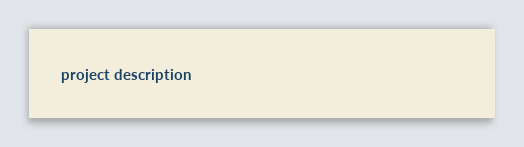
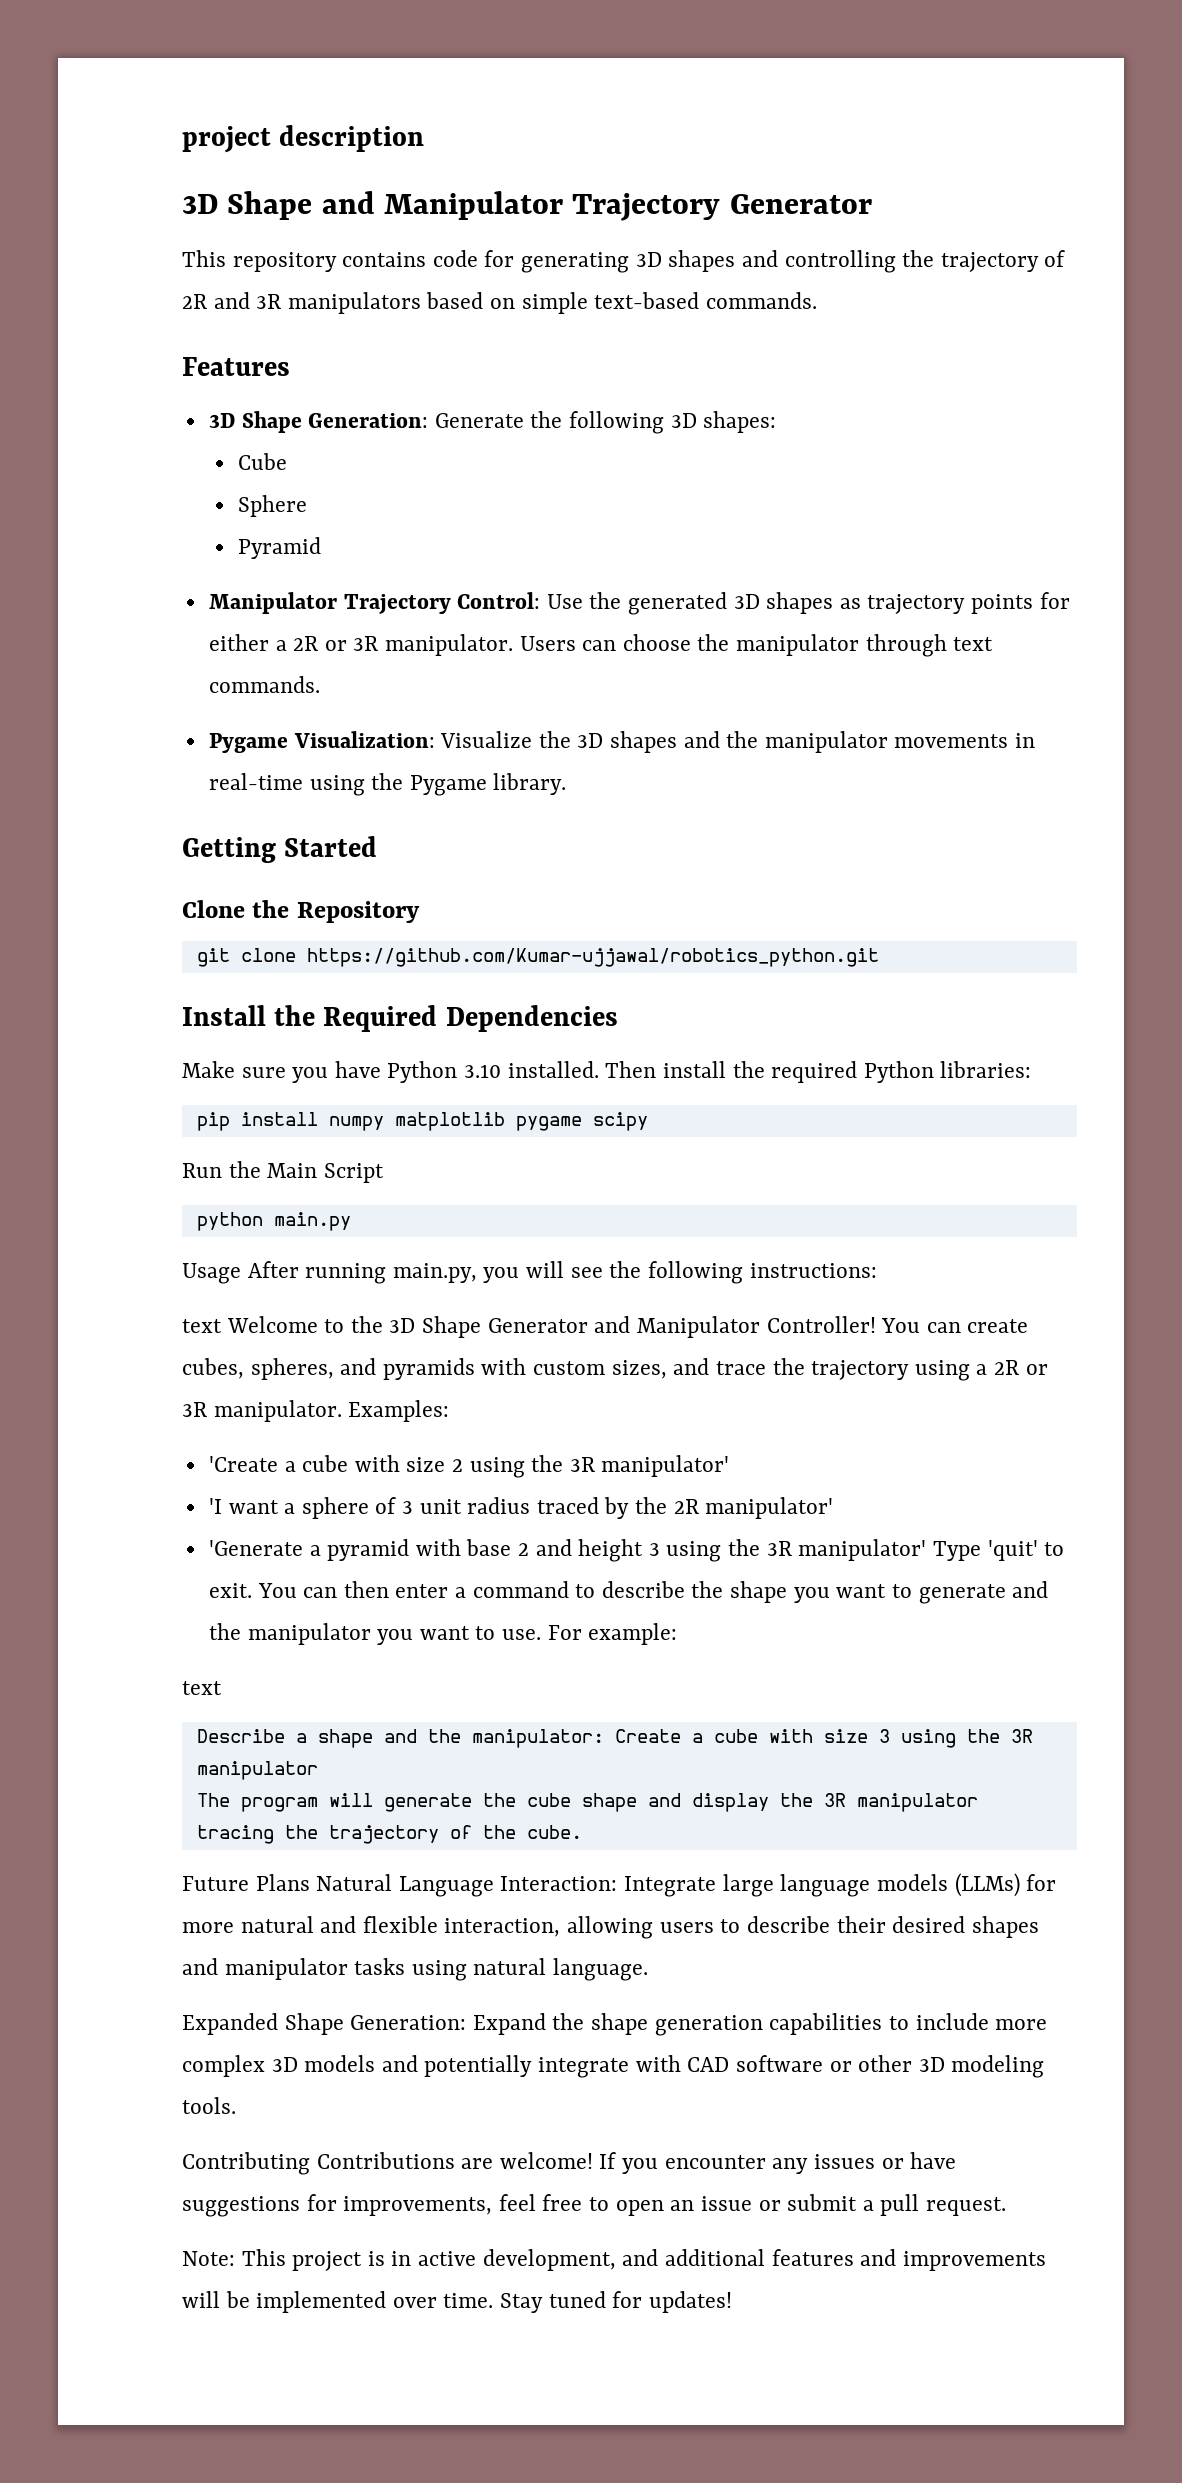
(191, 76) none -> [182,191,872,221] [182,250,1066,273] [182,292,817,314] [182,357,290,376] [208,411,777,434] [238,453,288,470] [238,495,308,517] [238,537,322,559] [208,592,1070,615] [208,634,994,657] [208,676,320,693] [208,731,1036,753] [208,773,567,796] [182,836,378,863] [182,900,420,923] [196,948,879,967] [182,1005,618,1032] [182,1061,1032,1083] [196,1112,648,1131] [182,1161,384,1183] [196,1212,351,1231] [182,1261,877,1284] [182,1316,1029,1338] [182,1358,1048,1381] [182,1400,450,1422] [208,1455,730,1478] [208,1497,834,1519] [208,1539,1065,1562] [208,1581,1049,1604] [208,1623,678,1645] [182,1681,222,1695] [196,1729,1033,1748] [196,1761,318,1780] [196,1793,978,1812] [196,1825,582,1844] [182,1873,1057,1897] [182,1916,1039,1939] [182,1958,649,1981] [182,2013,1048,2036] [182,2055,1045,2078] [182,2097,236,2114] [182,2152,957,2175] [182,2194,1006,2217] [182,2249,1046,2271] [182,2291,732,2313] // 3D Shape and Manipulator Trajectory Generator // This repository contains code for generating 3D shapes and controlling the trajectory of 2R and 3R manipulators based on simple text-based commands. // Features // 3D Shape Generation: Generate the following 3D shapes: // Cube // Sphere // Pyramid // Manipulator Trajectory Control: Use the generated 3D shapes as trajectory points for either a 2R or 3R manipulator. Users can choose the manipulator through text commands. // Pygame Visualization: Visualize the 3D shapes and the manipulator movements in real-time using the Pygame library. // Getting Started // Clone the Repository // git clone https://github.com/Kumar-ujjawal/robotics_python.git // Install the Required Dependencies // Make sure you have Python 3.10 installed. Then install the required Python libraries: // pip install numpy matplotlib pygame scipy // Run the Main Script // python main.py // Usage After running main.py, you will see the following instructions: // text Welcome to the 3D Shape Generator and Manipulator Controller! You can create cubes, spheres, and pyramids with custom sizes, and trace the trajectory using a 2R or 3R manipulator. Examples: // 'Create a cube with size 2 using the 3R manipulator' // 'I want a sphere of 3 unit radius traced by the 2R manipulator' // 'Generate a pyramid with base 2 and height 3 using the 3R manipulator' Type 'quit' to exit. You can then enter a command to describe the shape you want to generate and the manipulator you want to use. For example: // text // Describe a shape and the manipulator: Create a cube with size 3 using the 3R manipulator // The program will generate the cube shape and display the 3R manipulator tracing the trajectory of the cube. // Future Plans Natural Language Interaction: Integrate large language models (LLMs) for more natural and flexible interaction, allowing users to describe their desired shapes and manipulator tasks using natural language. // Expanded Shape Generation: Expand the shape generation capabilities to include more complex 3D models and potentially integrate with CAD software or other 3D modeling tools. // Contributing Contributions are welcome! If you encounter any issues or have suggestions for improvements, feel free to open an issue or submit a pull request. // Note: This project is in active development, and additional features and improvements will be implemented over time. Stay tuned for updates!

